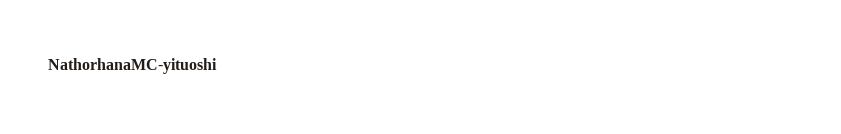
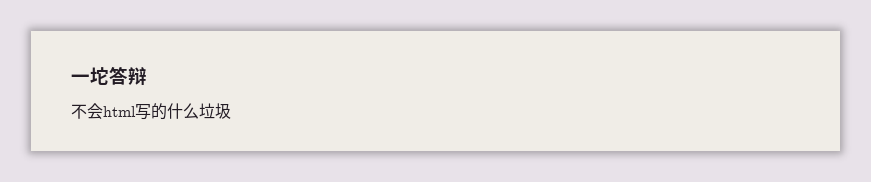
[48,58,217,74] NathorhanaMC-yituoshi -> [71,66,147,85] [71,103,231,120] 一坨答辩 // 不会html写的什么垃圾

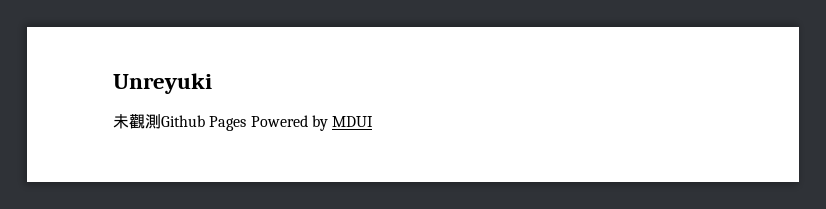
[71,66,147,85] [71,103,231,120] 一坨答辩 // 不会html写的什么垃圾 -> [113,73,212,94] [113,114,374,131] Unreyuki // 未觀測Github Pages Powered by MDUI

